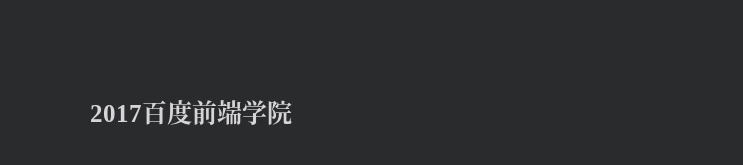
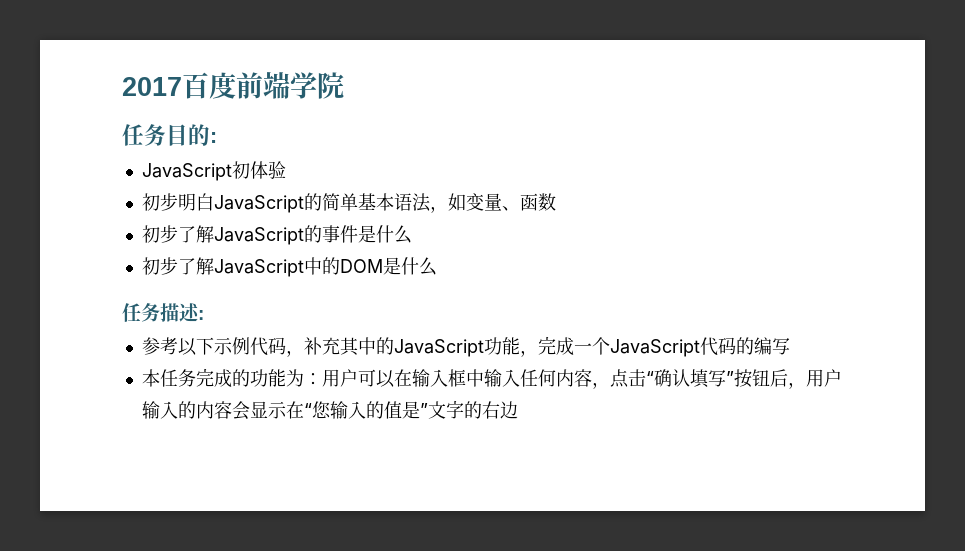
(292, 112) none -> [122,124,217,146] [141,161,286,181] [141,193,556,213] [141,225,412,245] [141,257,437,277] [122,303,204,322] [141,336,790,357] [141,368,842,389] [141,400,518,420] // 任务目的: // JavaScript初体验 // 初步明白JavaScript的简单基本语法，如变量、函数 // 初步了解JavaScript的事件是什么 // 初步了解JavaScript中的DOM是什么 // 任务描述: // 参考以下示例代码，补充其中的JavaScript功能，完成一个JavaScript代码的编写 // 本任务完成的功能为：用户可以在输入框中输入任何内容，点击“确认填写”按钮后，用户输入的内容会显示在“您输入的值是”文字的右边

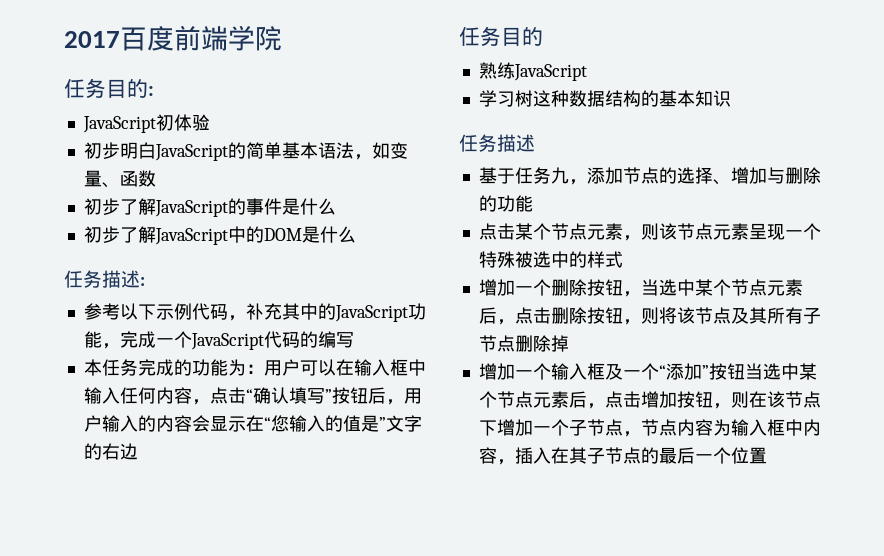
(518, 410) none -> [459,26,543,46] [478,62,587,81] [478,90,731,107] [459,134,535,152] [478,167,821,185] [478,195,533,212] [478,223,821,241] [478,251,623,268] [478,279,803,297] [478,307,821,325] [478,335,569,352] [478,363,817,380] [478,391,821,409] [478,419,821,437] [478,447,767,465] // 任务目的 // 熟练JavaScript // 学习树这种数据结构的基本知识 // 任务描述 // 基于任务九，添加节点的选择、增加与删除的功能 // 点击某个节点元素，则该节点元素呈现一个特殊被选中的样式 // 增加一个删除按钮，当选中某个节点元素后，点击删除按钮，则将该节点及其所有子节点删除掉 // 增加一个输入框及一个“添加”按钮当选中某个节点元素后，点击增加按钮，则在该节点下增加一个子节点，节点内容为输入框中内容，插入在其子节点的最后一个位置

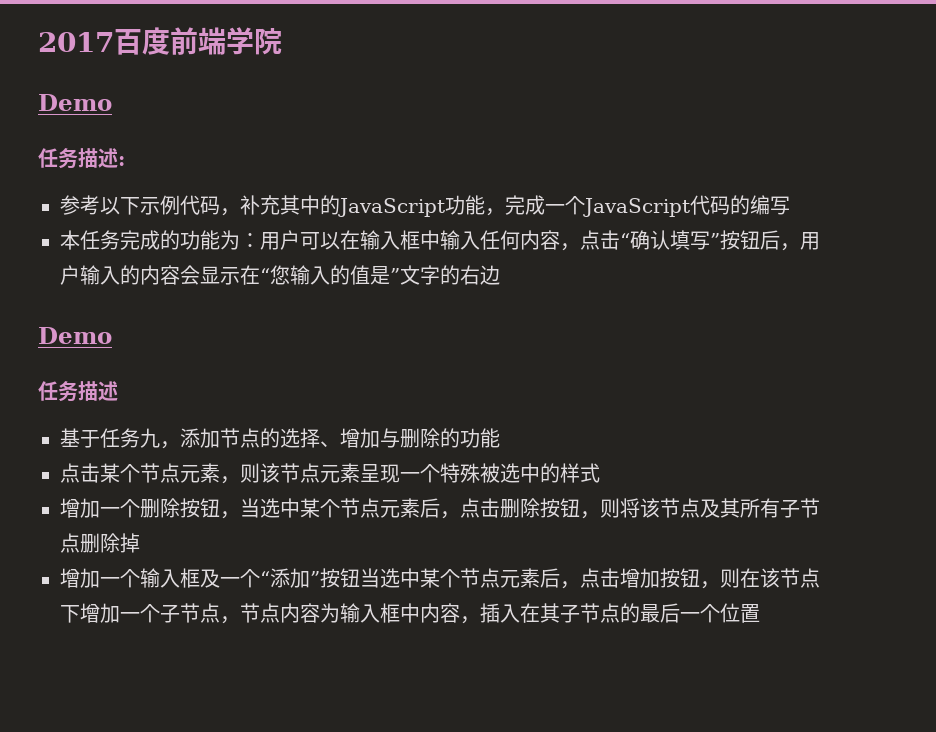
[64,78,154,98] [82,114,210,133] [83,142,408,161] [83,170,156,188] [83,198,336,217] [83,226,356,245] 任务目的: // JavaScript初体验 // 初步明白JavaScript的简单基本语法，如变量、函数 // 初步了解JavaScript的事件是什么 // 初步了解JavaScript中的DOM是什么 -> [38,94,112,111] Demo
[459,26,543,46] [478,62,587,81] [478,90,731,107] 任务目的 // 熟练JavaScript // 学习树这种数据结构的基本知识 -> [38,327,112,344] Demo

